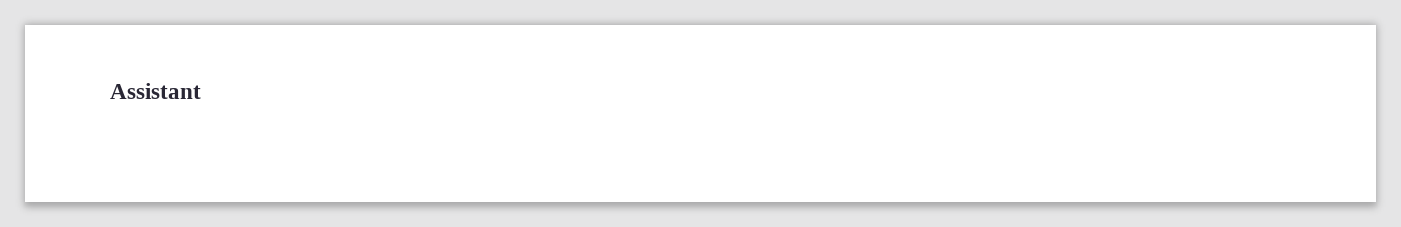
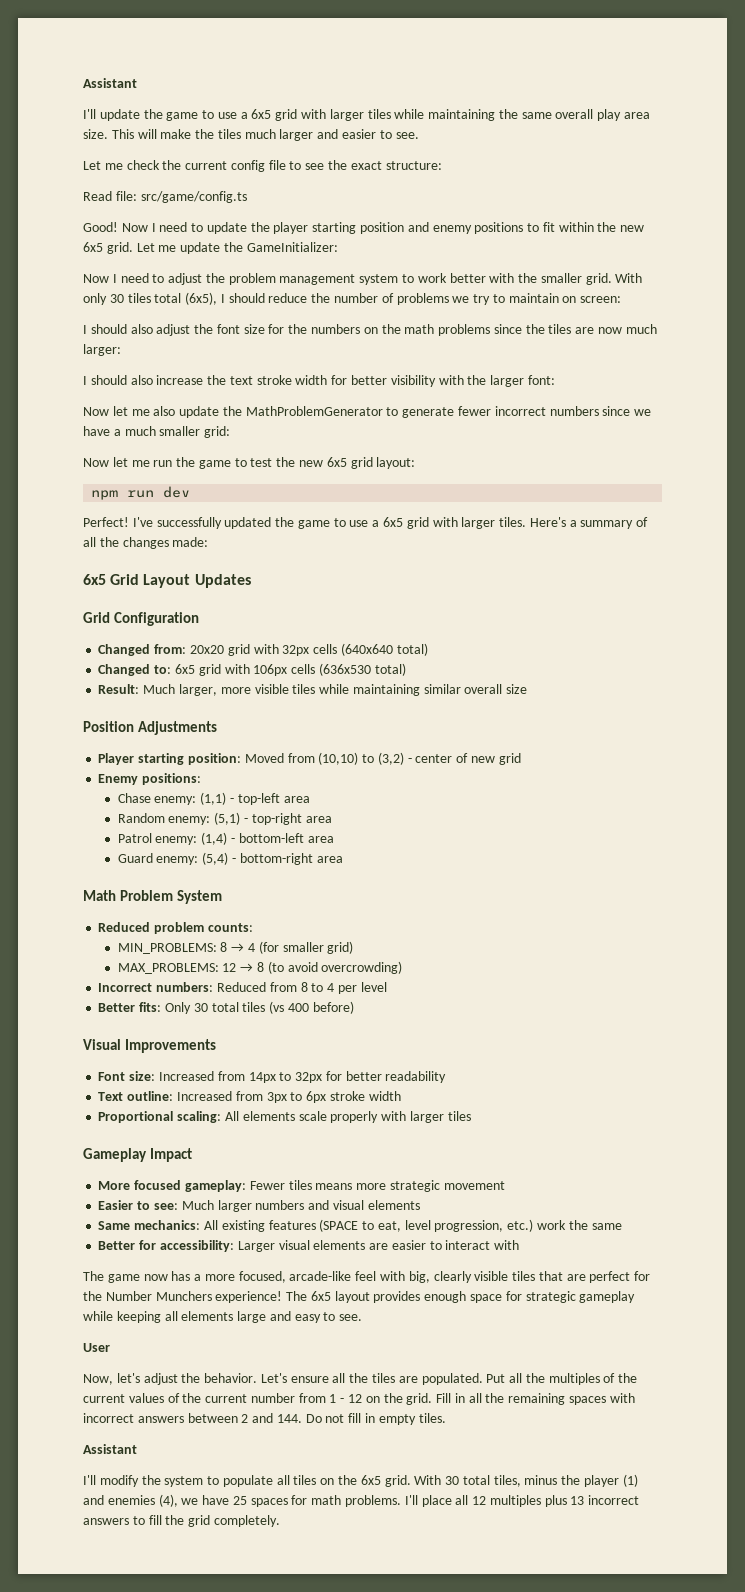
[110,83,201,99] Assistant -> [83,78,137,88] [83,109,651,121] [83,129,419,141] [83,160,442,172] [83,191,247,203] [83,222,645,234] [83,242,338,254] [83,273,643,285] [83,292,622,305] [83,324,657,336] [83,344,121,356] [83,375,555,387] [83,406,652,418] [83,426,231,438] [83,457,416,469] [91,486,191,500] [83,517,649,529] [83,537,209,549] [83,574,251,588] [83,612,199,626] [98,643,428,656] [98,663,406,676] [98,684,528,696] [83,721,217,735] [98,752,521,765] [98,773,202,785] [117,792,310,805] [117,812,332,825] [117,832,334,845] [117,852,343,865] [83,890,222,904] [98,922,253,934] [117,941,354,954] [117,961,403,974] [98,982,387,994] [98,1001,354,1014] [83,1039,216,1053] [98,1071,447,1083] [98,1091,401,1103] [98,1111,471,1123] [83,1148,192,1162] [98,1180,505,1192] [98,1200,420,1212] [98,1219,622,1232] [98,1240,520,1252] [83,1271,651,1283] [83,1291,636,1303] [83,1311,363,1323] [83,1343,110,1352] [83,1373,638,1385] [83,1393,635,1405] [83,1413,446,1425] [83,1444,137,1454] [83,1474,638,1487] [83,1494,640,1507] [83,1515,280,1527] Assistant // I'll update the game to use a 6x5 grid with larger tiles while maintaining the same overall play area size. This will make the tiles much larger and easier to see. // Let me check the current config file to see the exact structure: // Read file: src/game/config.ts // Good! Now I need to update the player starting position and enemy positions to fit within the new 6x5 grid. Let me update the GameInitializer: // Now I need to adjust the problem management system to work better with the smaller grid. With only 30 tiles total (6x5), I should reduce the number of problems we try to maintain on screen: // I should also adjust the font size for the numbers on the math problems since the tiles are now much larger: // I should also increase the text stroke width for better visibility with the larger font: // Now let me also update the MathProblemGenerator to generate fewer incorrect numbers since we have a much smaller grid: // Now let me run the game to test the new 6x5 grid layout: // npm run dev // Perfect! I've successfully updated the game to use a 6x5 grid with larger tiles. Here's a summary of all the changes made: // 6x5 Grid Layout Updates // Grid Configuration // Changed from: 20x20 grid with 32px cells (640x640 total) // Changed to: 6x5 grid with 106px cells (636x530 total) // Result: Much larger, more visible tiles while maintaining similar overall size // Position Adjustments // Player starting position: Moved from (10,10) to (3,2) - center of new grid // Enemy positions: // Chase enemy: (1,1) - top-left area // Random enemy: (5,1) - top-right area // Patrol enemy: (1,4) - bottom-left area // Guard enemy: (5,4) - bottom-right area // Math Problem System // Reduced problem counts: // MIN_PROBLEMS: 8 → 4 (for smaller grid) // MAX_PROBLEMS: 12 → 8 (to avoid overcrowding) // Incorrect numbers: Reduced from 8 to 4 per level // Better fits: Only 30 total tiles (vs 400 before) // Visual Improvements // Font size: Increased from 14px to 32px for better readability // Text outline: Increased from 3px to 6px stroke width // Proportional scaling: All elements scale properly with larger tiles // Gameplay Impact // More focused gameplay: Fewer tiles means more strategic movement // Easier to see: Much larger numbers and visual elements // Same mechanics: All existing features (SPACE to eat, level progression, etc.) work the same // Better for accessibility: Larger visual elements are easier to interact with // The game now has a more focused, arcade-like feel with big, clearly visible tiles that are perfect for the Number Munchers experience! The 6x5 layout provides enough space for strategic gameplay while keeping all elements large and easy to see. // User // Now, let's adjust the behavior. Let's ensure all the tiles are populated. Put all the multiples of the current values of the current number from 1 - 12 on the grid. Fill in all the remaining spaces with incorrect answers between 2 and 144. Do not fill in empty tiles. // Assistant // I'll modify the system to populate all tiles on the 6x5 grid. With 30 total tiles, minus the player (1) and enemies (4), we have 25 spaces for math problems. I'll place all 12 multiples plus 13 incorrect answers to fill the grid completely.

